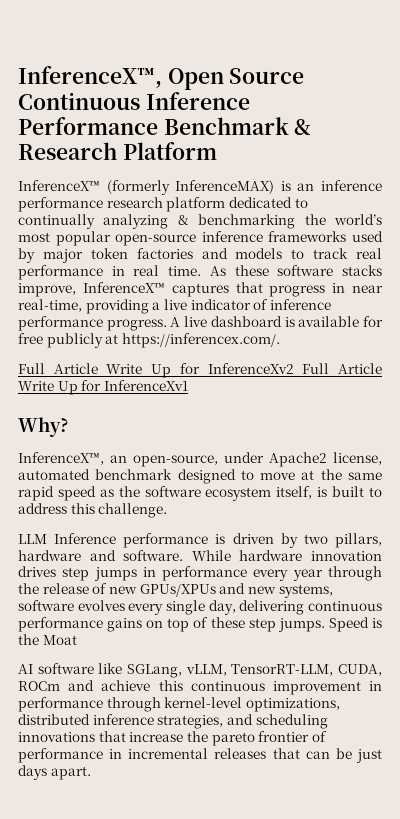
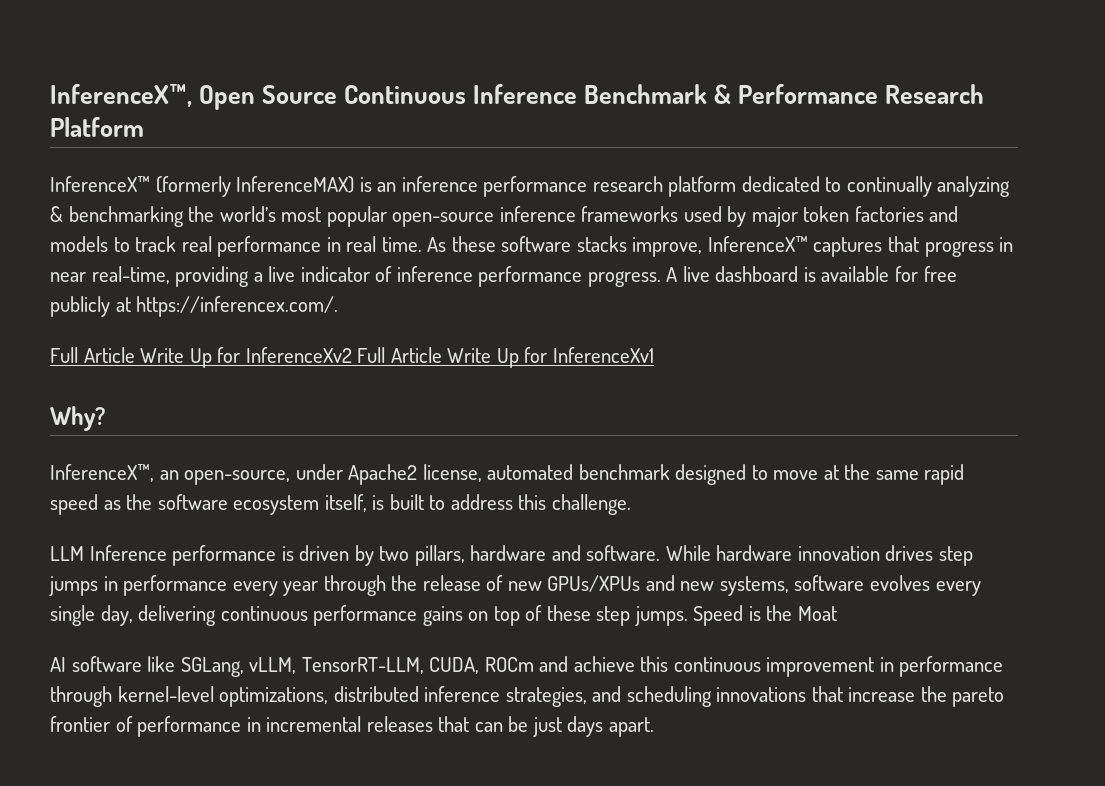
[18,117,158,135] Performance -> (578, 94) none
(312, 127) none -> [738,84,879,104] Performance

